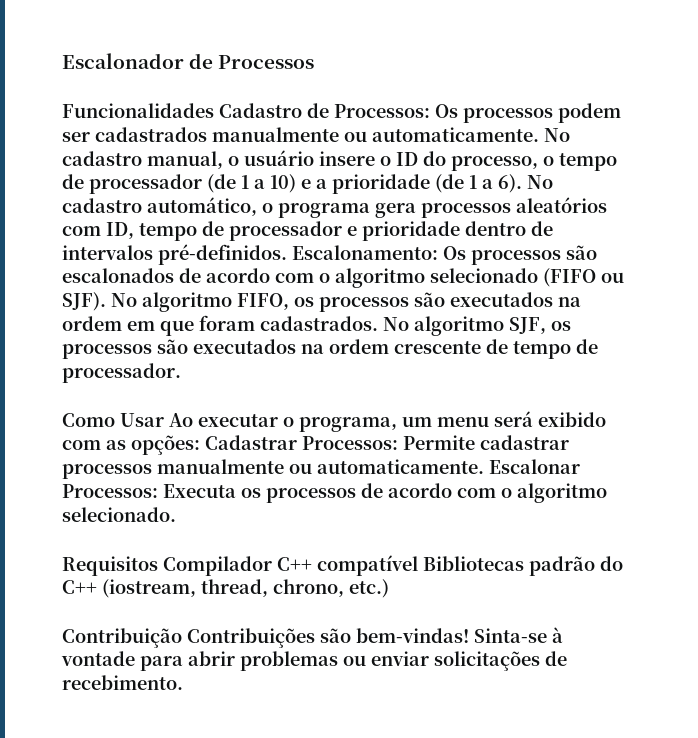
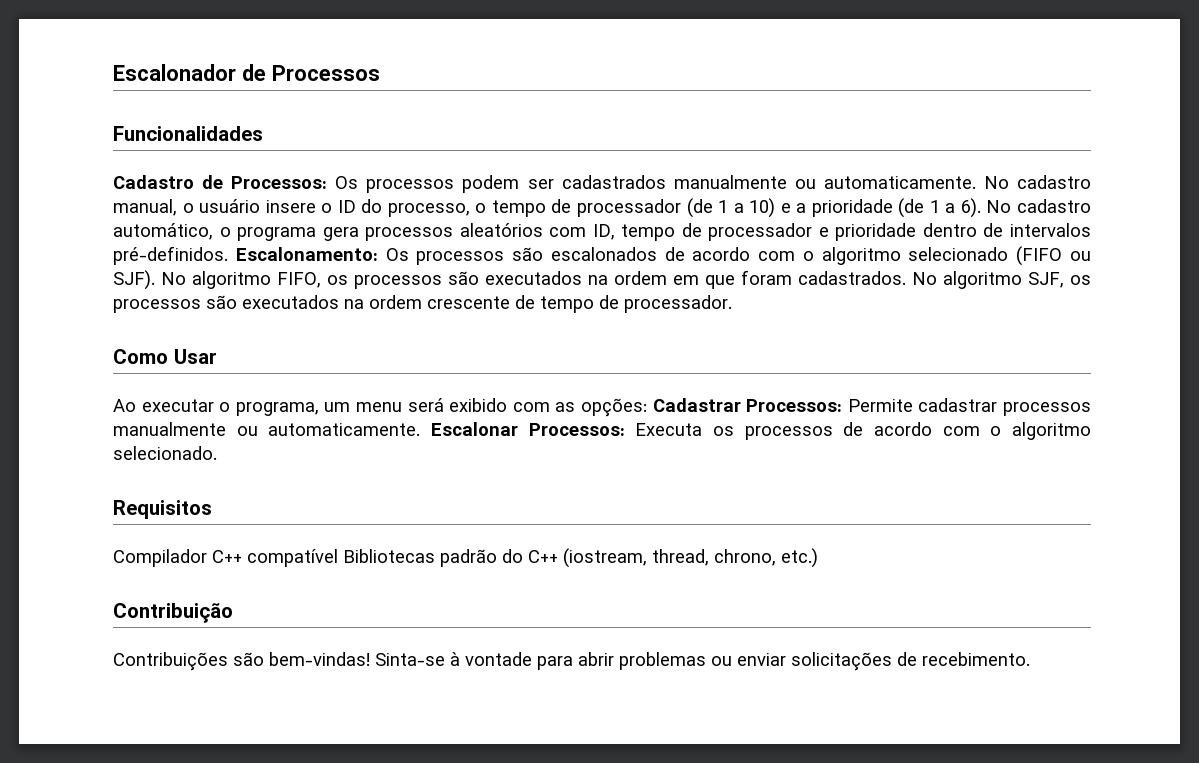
(214, 110) none -> (263, 133) //
(164, 420) none -> (217, 356) //
(158, 566) none -> (212, 509) //
(182, 638) none -> (233, 613) //

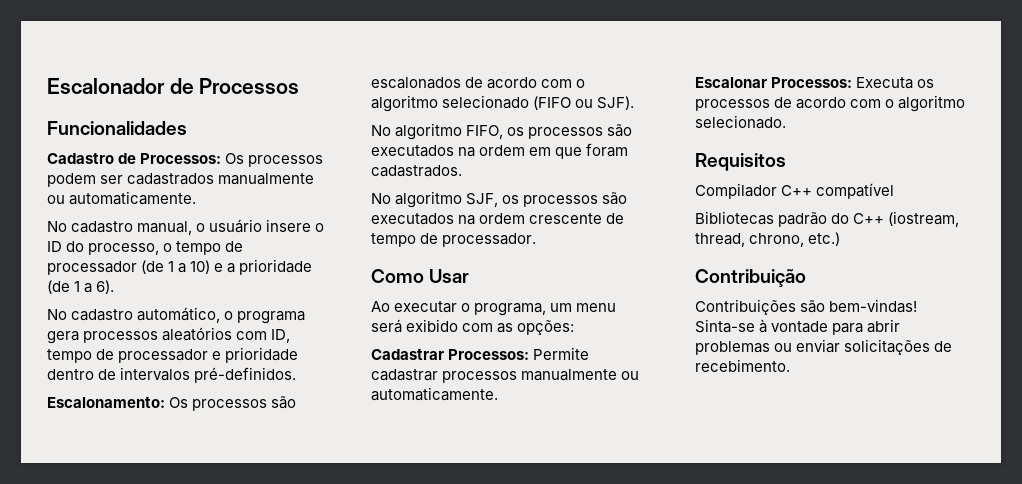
(976, 182) none -> (197, 198) //
(981, 208) none -> (115, 287) //
(228, 255) none -> (297, 375) //
(155, 280) none -> (635, 103) //
(906, 278) none -> (462, 171) //
(648, 407) none -> (575, 327) //
(421, 429) none -> (498, 394) //
(338, 558) none -> (895, 191) //

